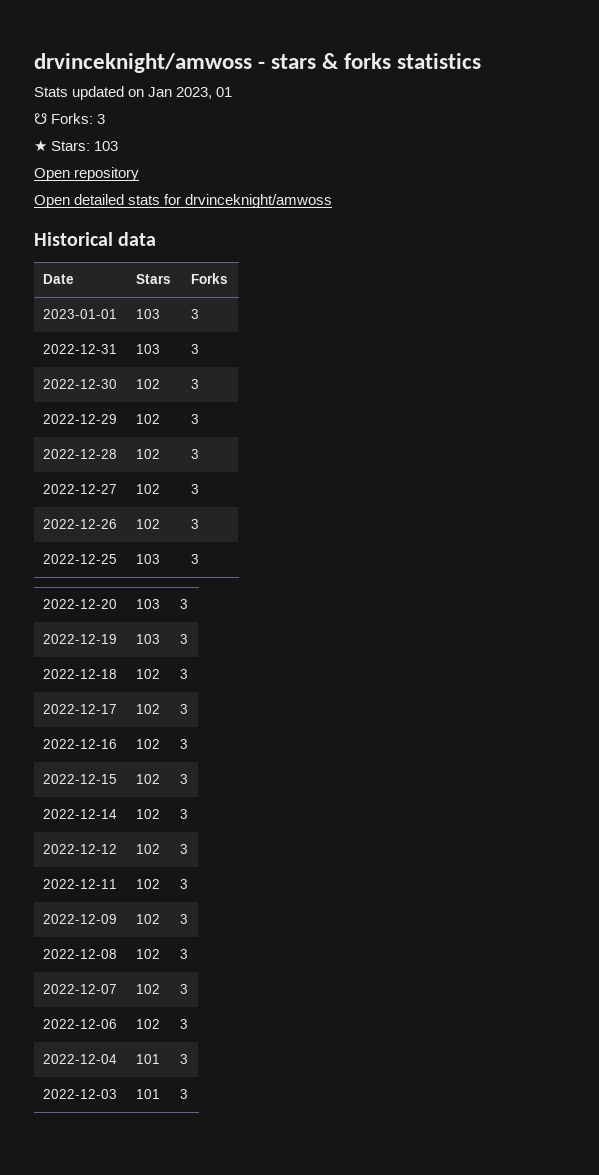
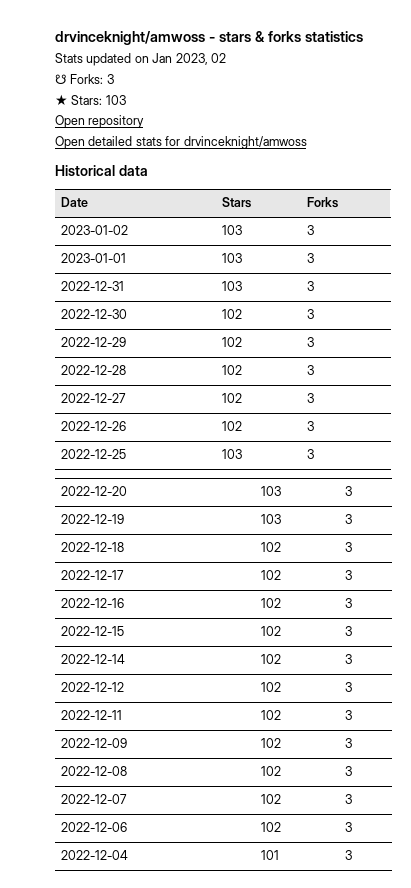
[216,87,233,97] 01 -> [210,53,226,63] 02
(229, 278) none -> [61,225,129,235] [222,225,243,235] [307,225,315,235] // 2023-01-02 | 103 | 3
[43,1089,118,1099] [136,1089,161,1099] [180,1089,189,1099] // 2022-12-03 | 101 | 3 -> (353, 855) none

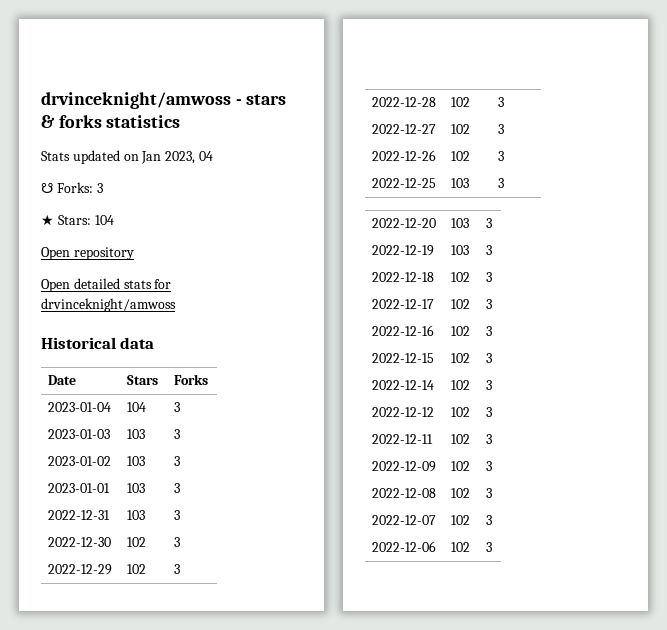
[210,53,226,63] 02 -> [198,151,213,161] 04
[105,95,126,105] 103 -> [94,215,114,225] 104
(339, 202) none -> [48,402,112,412] [127,402,147,412] [174,402,181,412] [48,429,111,439] [127,429,146,439] [174,429,181,439] // 2023-01-04 | 104 | 3 // 2023-01-03 | 103 | 3
[61,850,129,860] [261,850,280,860] [345,850,353,860] // 2022-12-04 | 101 | 3 -> (493, 547) none

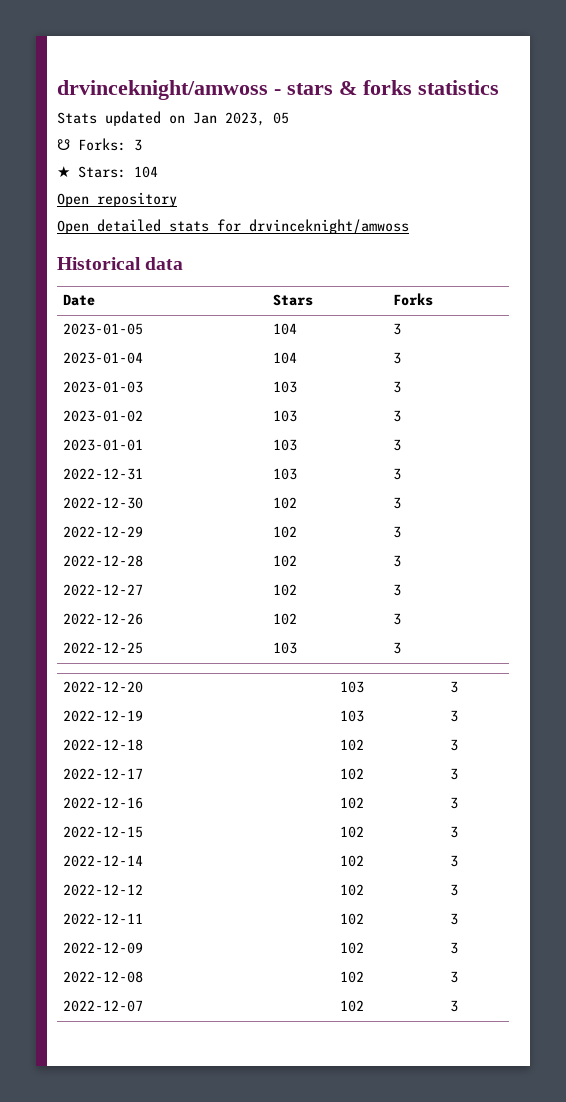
[198,151,213,161] 04 -> [273,112,289,124] 05
(209, 379) none -> [63,323,144,335] [273,323,298,335] [393,323,402,335] // 2023-01-05 | 104 | 3
[372,541,437,552] [451,542,471,552] [486,542,493,552] // 2022-12-06 | 102 | 3 -> (459, 1006) none

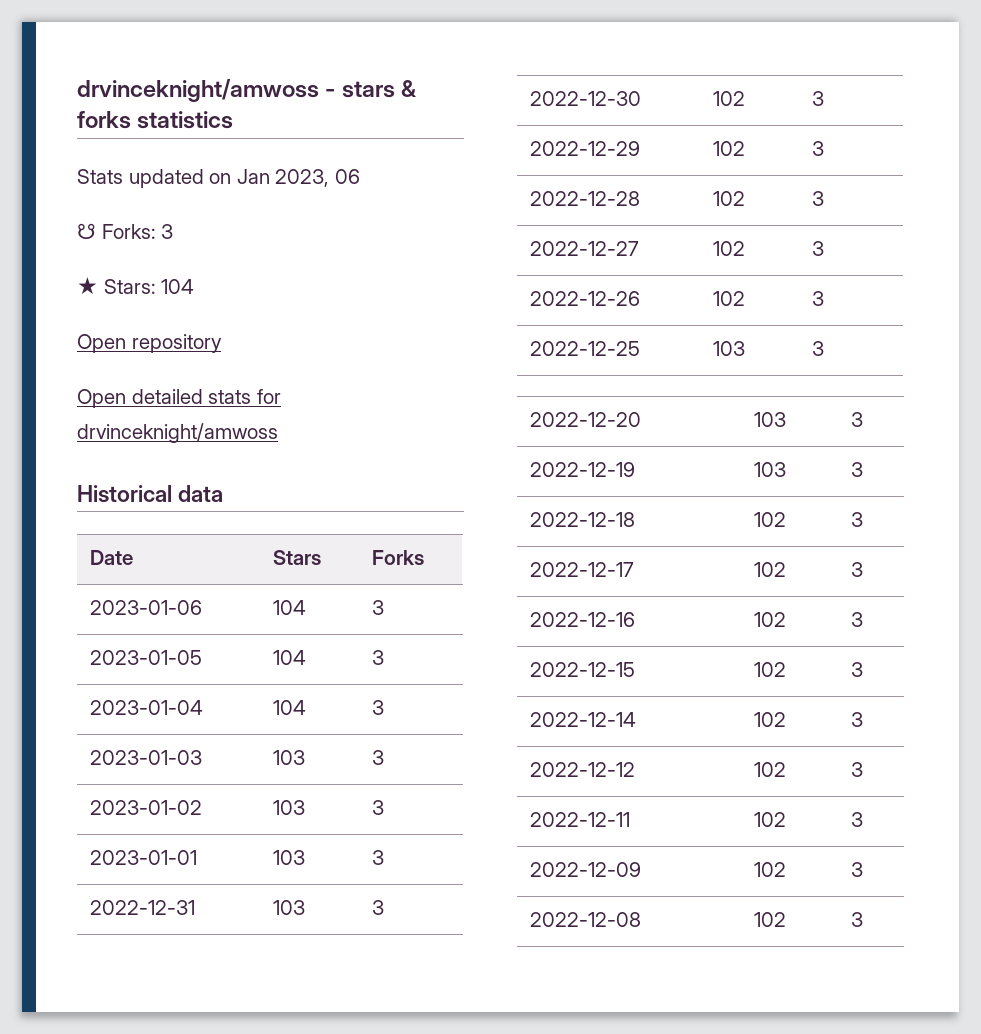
[273,112,289,124] 05 -> [334,169,360,184] 06
(434, 299) none -> [90,600,203,615] [273,600,307,615] [372,600,385,615] // 2023-01-06 | 104 | 3
[63,1000,144,1012] [340,1000,365,1012] [450,1000,459,1012] // 2022-12-07 | 102 | 3 -> (864, 919) none

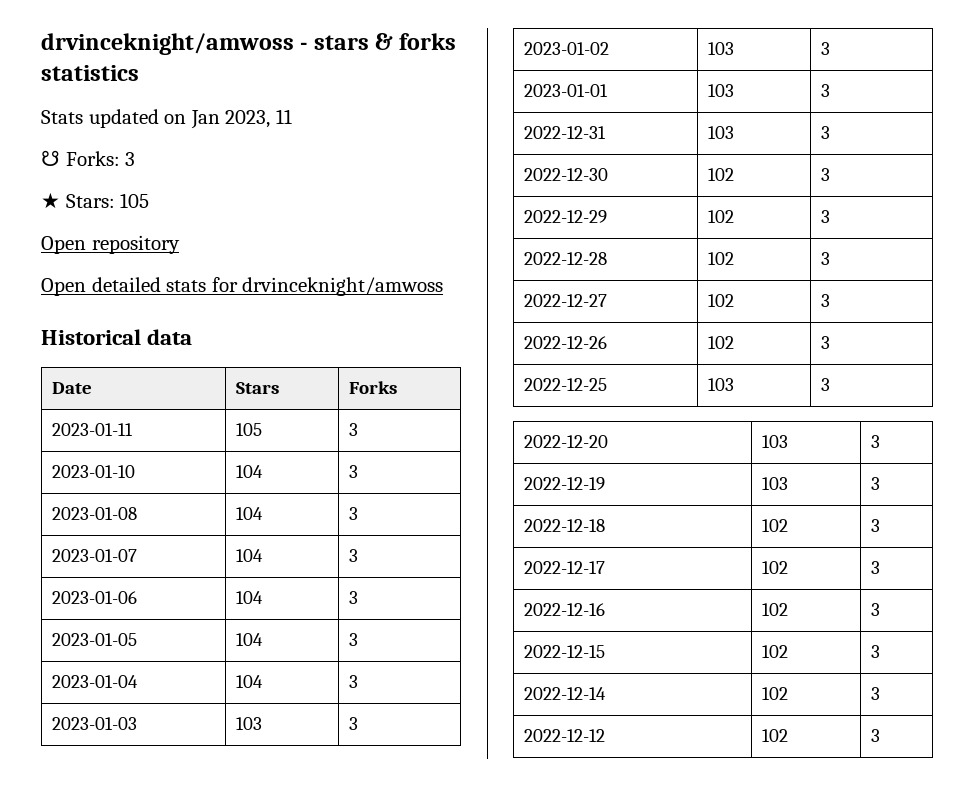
[334,169,360,184] 06 -> [275,109,292,124] 11
[161,279,195,294] 104 -> [120,193,150,208] 105
(425, 557) none -> [51,423,133,436] [235,423,262,436] [348,423,358,436] [51,465,135,478] [235,465,263,478] [348,465,358,478] [51,507,137,520] [235,507,263,520] [348,507,358,520] [51,549,137,562] [235,549,263,562] [348,549,358,562] // 2023-01-11 | 105 | 3 // 2023-01-10 | 104 | 3 // 2023-01-08 | 104 | 3 // 2023-01-07 | 104 | 3
[530,812,631,827] [754,812,787,827] [851,812,864,827] [530,862,642,877] [754,862,787,877] [851,862,864,877] [530,912,642,927] [754,912,787,927] [851,912,864,927] // 2022-12-11 | 102 | 3 // 2022-12-09 | 102 | 3 // 2022-12-08 | 102 | 3 -> (880, 735) none

